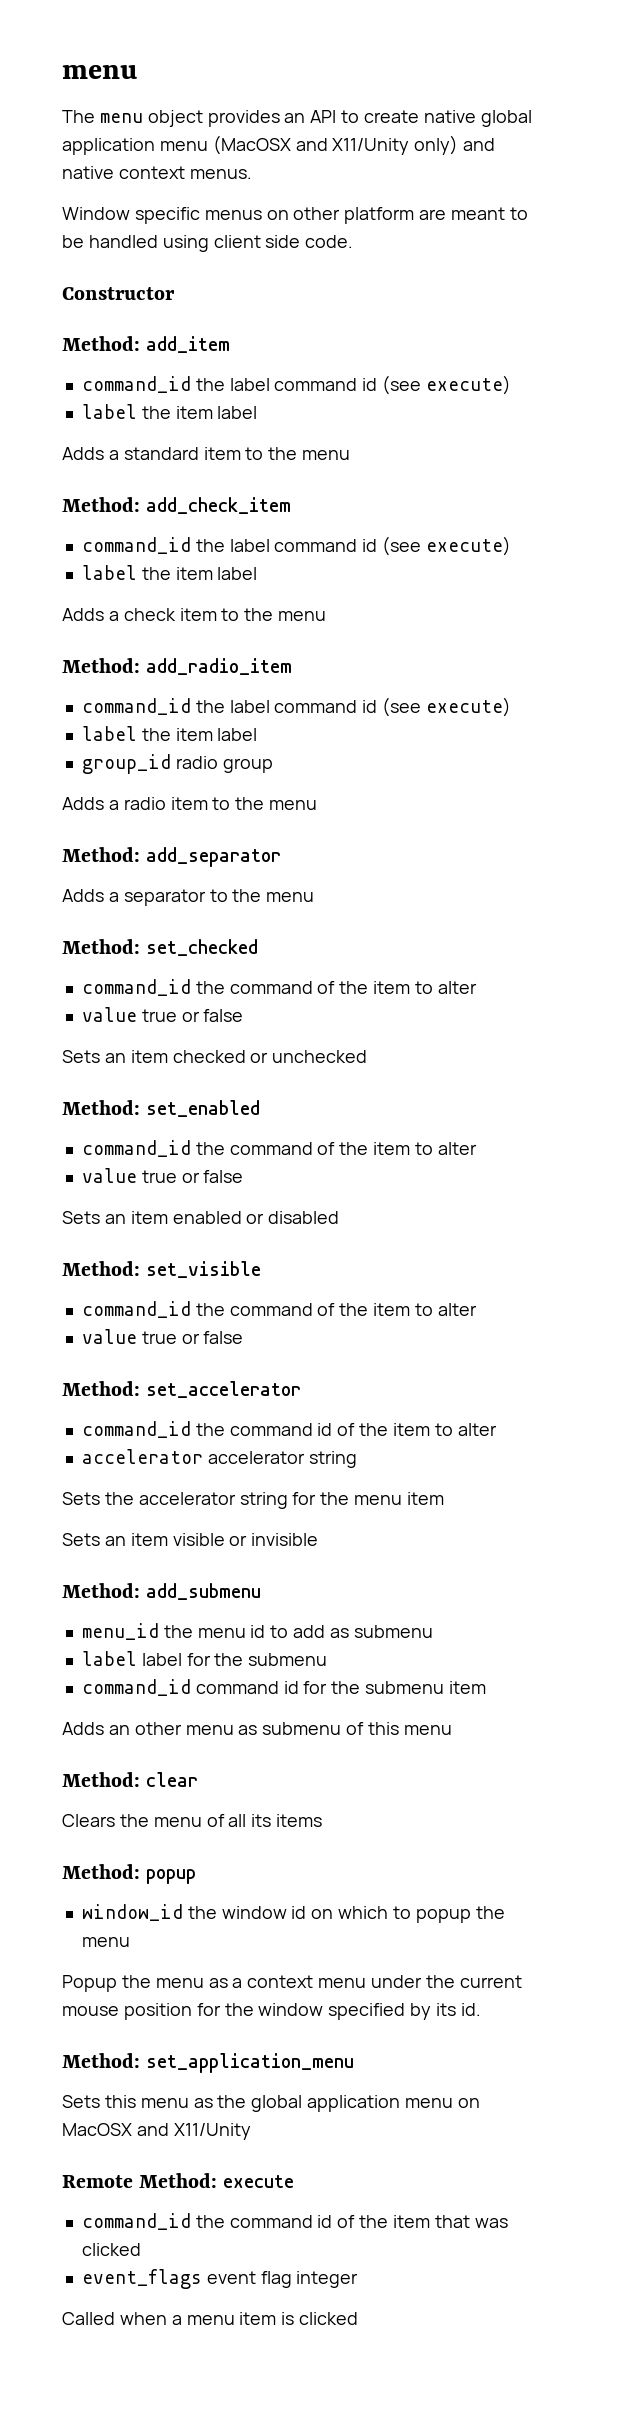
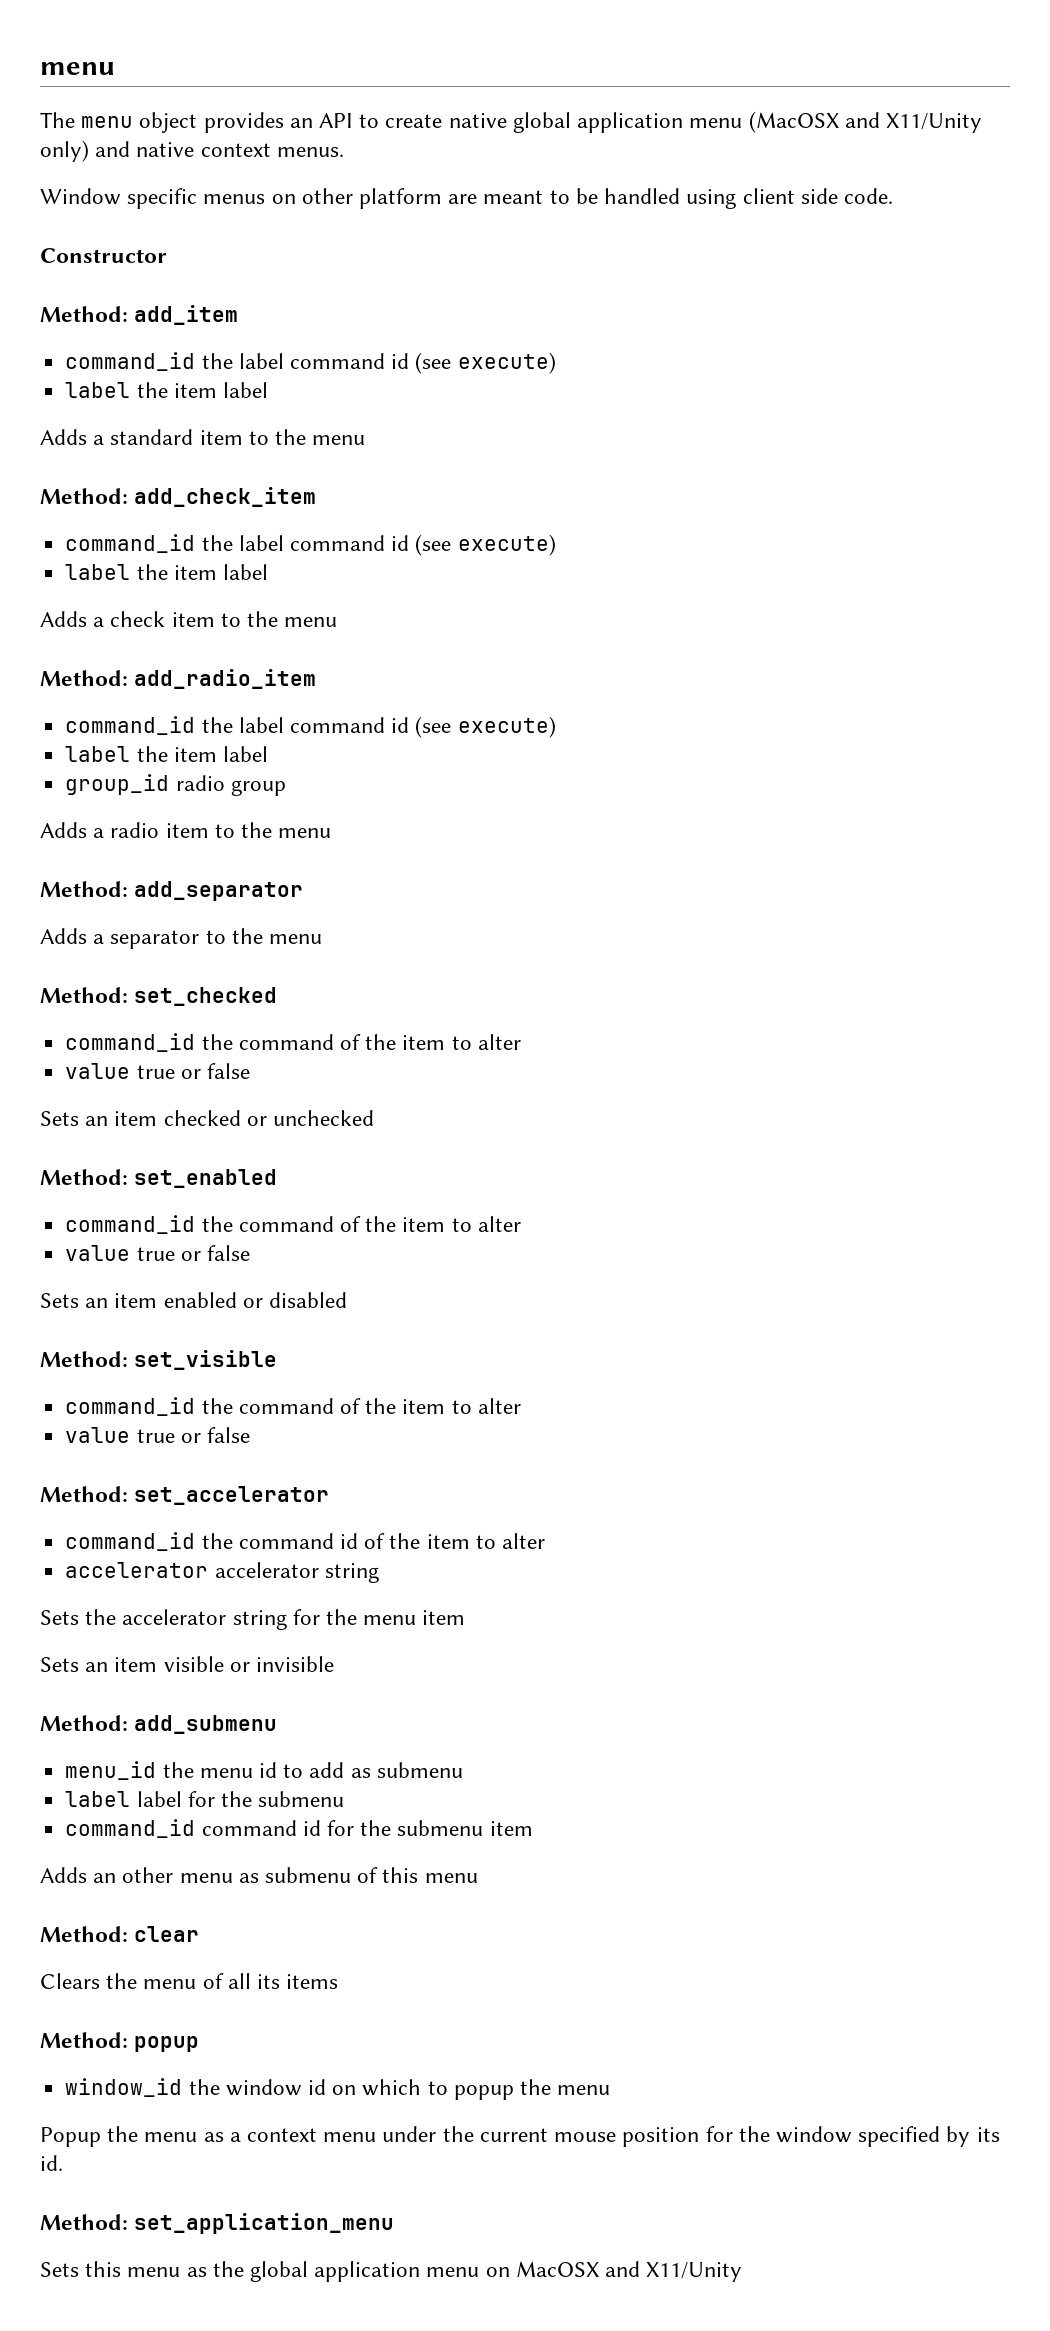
[62,2173,295,2188] [81,2213,508,2230] [81,2243,141,2256] [81,2269,359,2289] [62,2312,359,2325] // Remote Method: execute // command_id the command id of the item that was clicked // event_flags event flag integer // Called when a menu item is clicked -> (743, 2272) none

